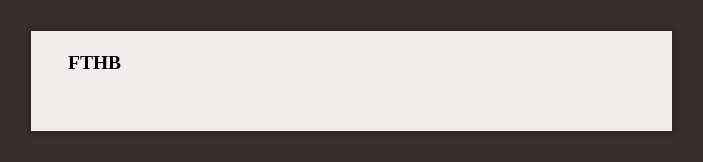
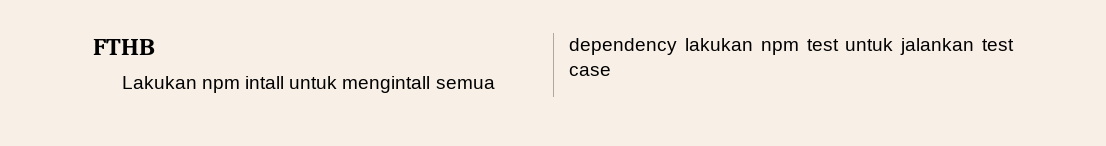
(121, 62) none -> [121,76,495,93] [569,38,1014,55] [569,66,611,76] // Lakukan npm intall untuk mengintall semua dependency lakukan npm test untuk jalankan test case

